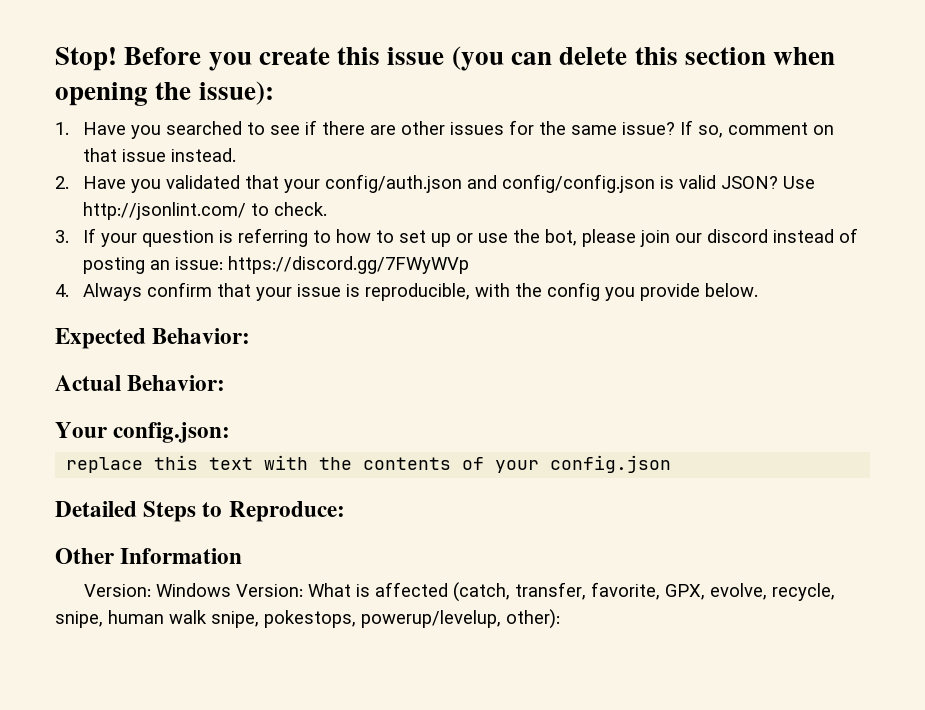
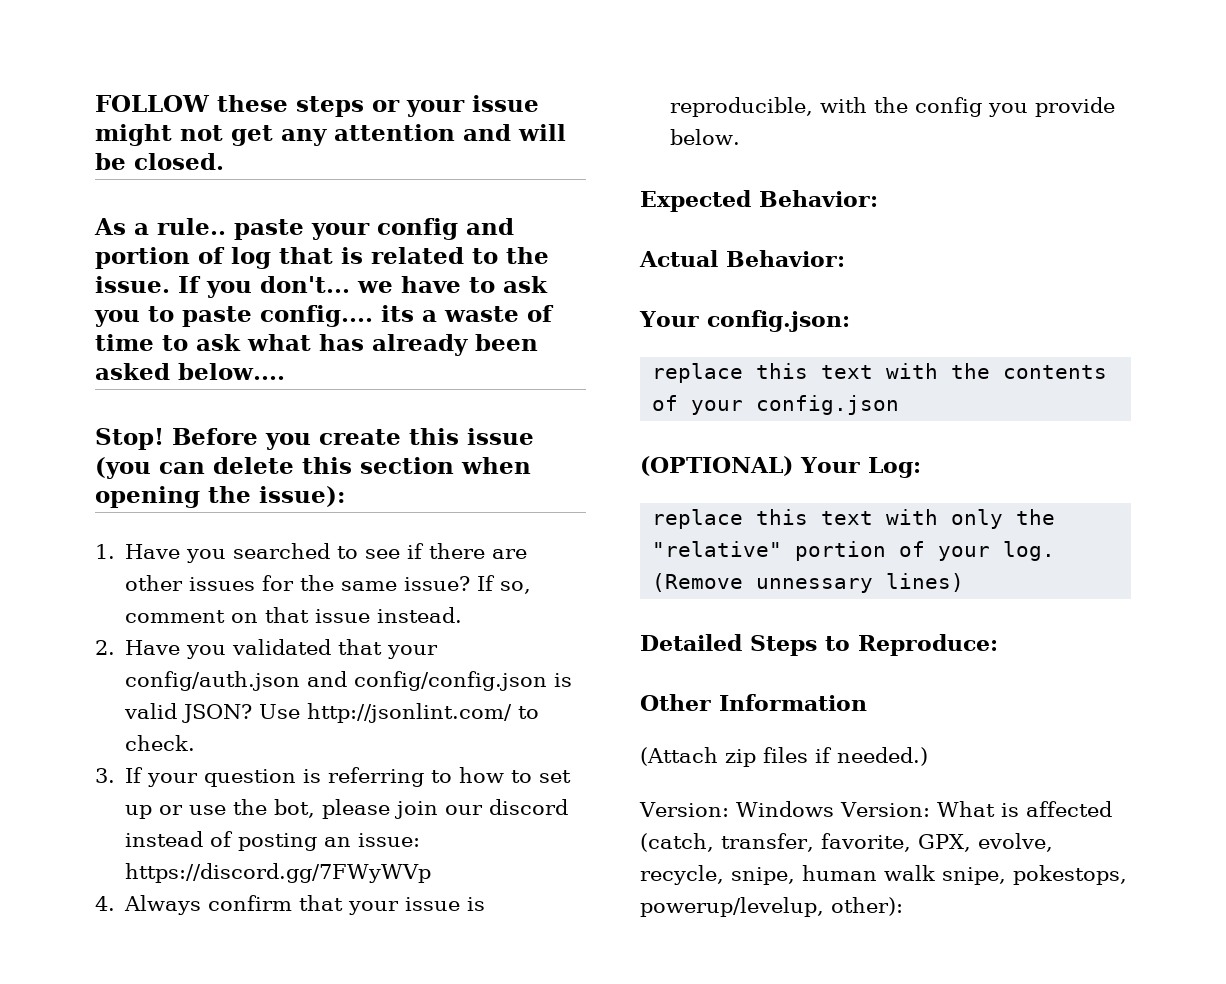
(55, 59) none -> [95,95,539,117] [95,124,566,146] [95,153,224,170] [94,218,514,240] [95,247,549,269] [95,276,548,298] [94,305,554,327] [95,334,538,356] [95,363,285,380] FOLLOW these steps or your issue might not get any attention and will be closed. // As a rule.. paste your config and portion of log that is related to the issue. If you don't... we have to ask you to paste config.... its a waste of time to ask what has already been asked below.... //
(672, 464) none -> [640,456,921,478] [652,509,1056,529] [652,541,1056,561] [652,573,965,593] // (OPTIONAL) Your Log: // replace this text with only the "relative" portion of your log. (Remove unnessary lines)
(243, 556) none -> [640,747,928,767] // (Attach zip files if needed.)

